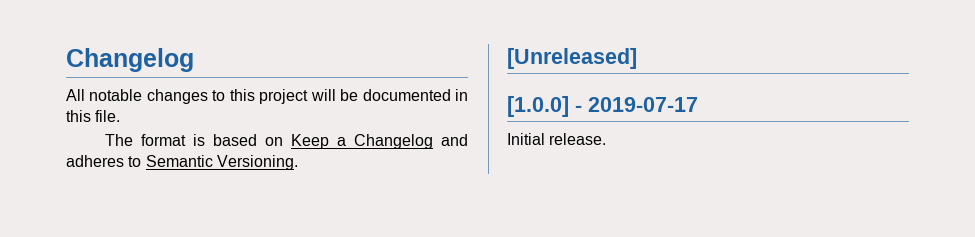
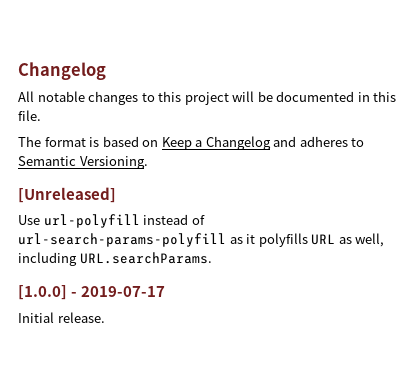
(637, 58) none -> [18,214,205,228] [18,233,385,247] [18,252,212,266] // Use url-polyfill instead of url-search-params-polyfill as it polyfills URL as well, including URL.searchParams.

